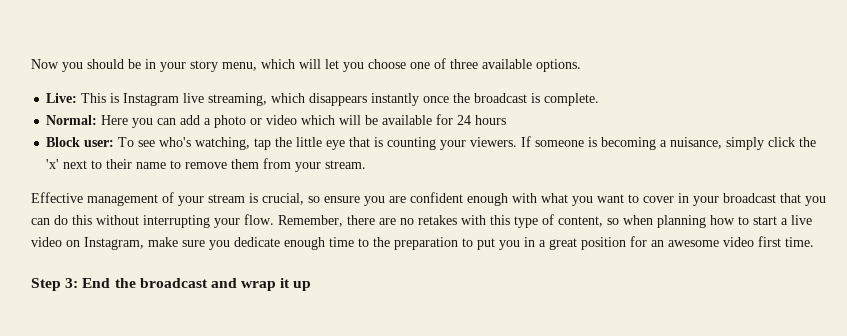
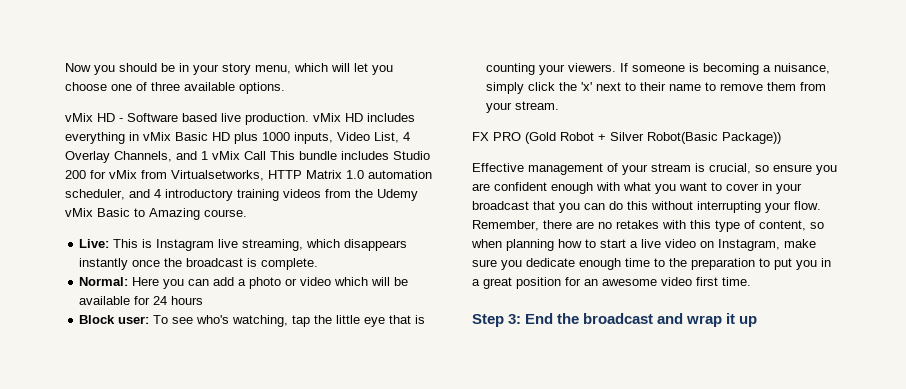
(581, 65) none -> [65,113,415,125] [65,132,410,144] [65,151,430,163] [65,170,432,181] [65,189,418,201] [65,208,247,220] // vMix HD - Software based live production. vMix HD includes everything in vMix Basic HD plus 1000 inputs, Video List, 4 Overlay Channels, and 1 vMix Call This bundle includes Studio 200 for vMix from Virtualsetworks, HTTP Matrix 1.0 automation scheduler, and 4 introductory training videos from the Udemy vMix Basic to Amazing course.
(367, 164) none -> [472,132,781,144] // FX PRO (Gold Robot + Silver Robot(Basic Package))

